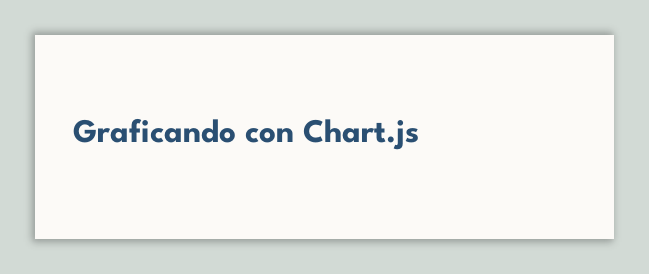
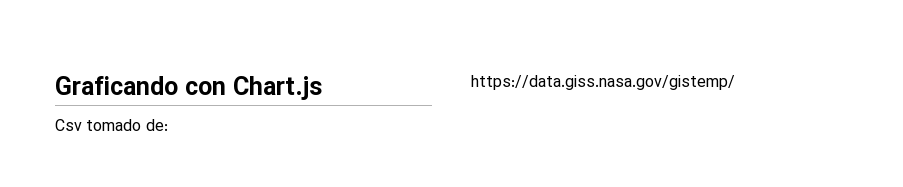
(419, 134) none -> [55,119,168,131] [471,75,735,90] // Csv tomado de: https://data.giss.nasa.gov/gistemp/

